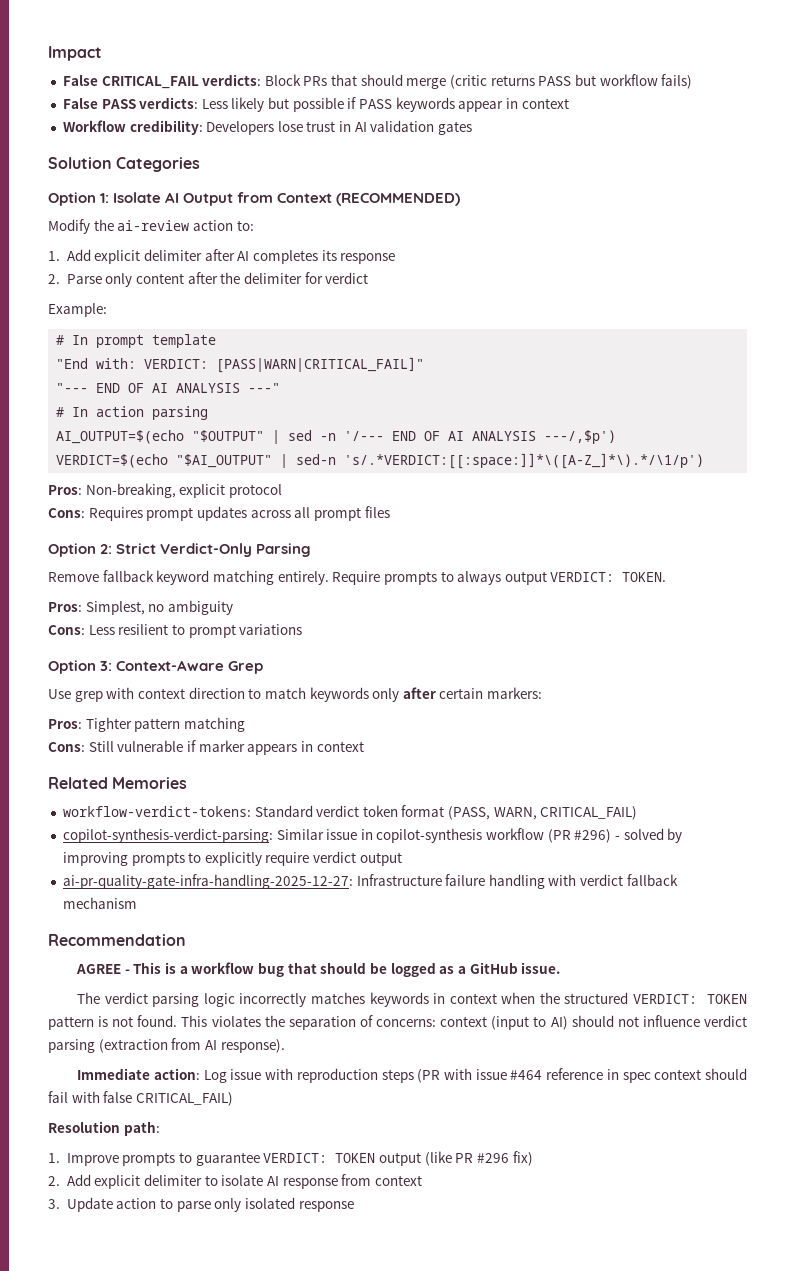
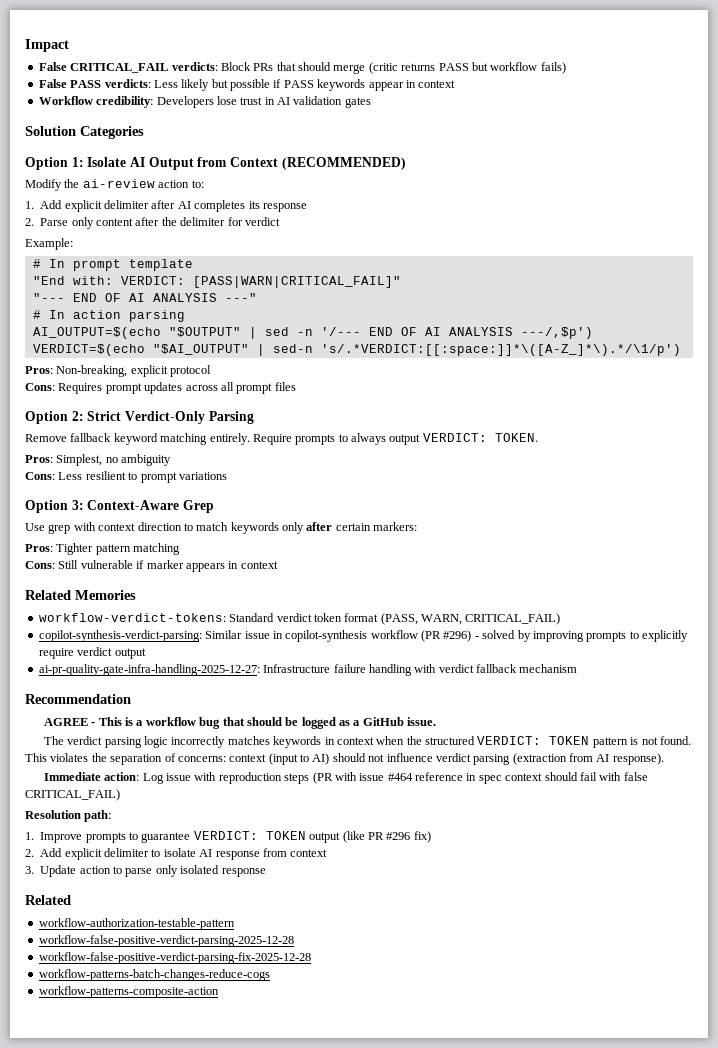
(354, 1206) none -> [25,895,71,905] [38,918,235,930] [38,935,294,947] [38,952,311,964] [38,969,270,981] [38,986,219,998] // Related // workflow-authorization-testable-pattern // workflow-false-positive-verdict-parsing-2025-12-28 // workflow-false-positive-verdict-parsing-fix-2025-12-28 // workflow-patterns-batch-changes-reduce-cogs // workflow-patterns-composite-action

